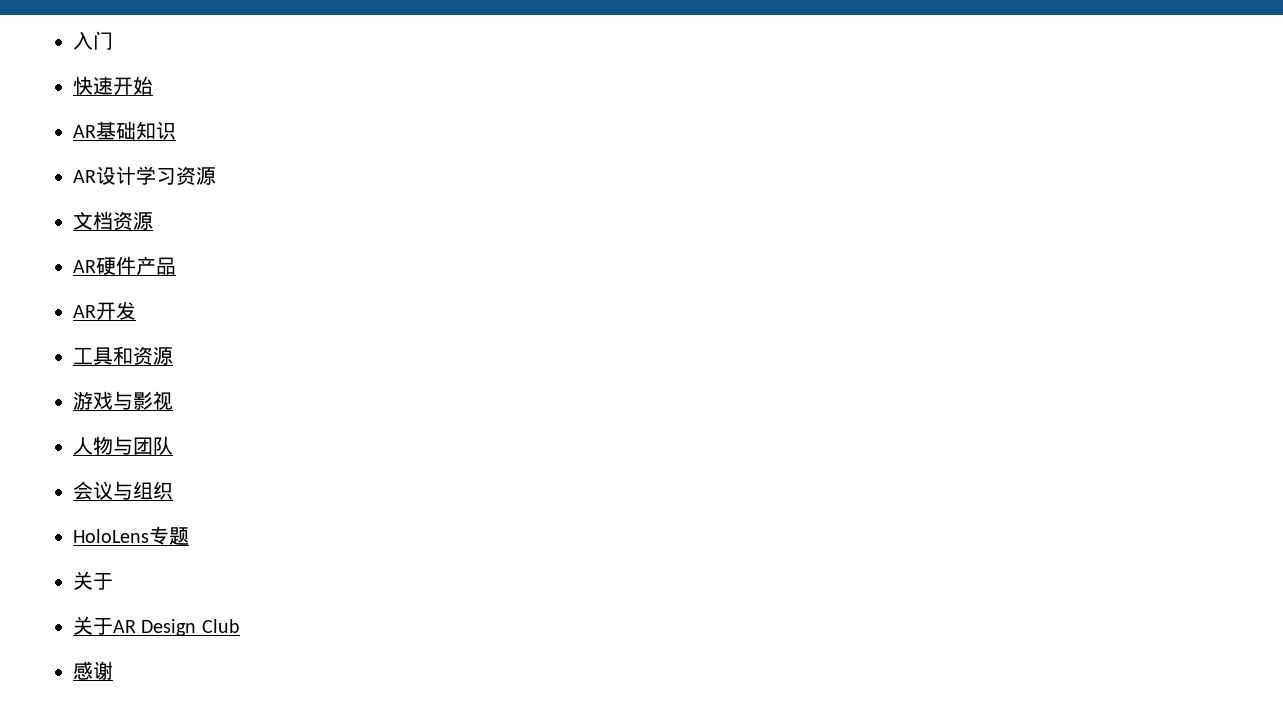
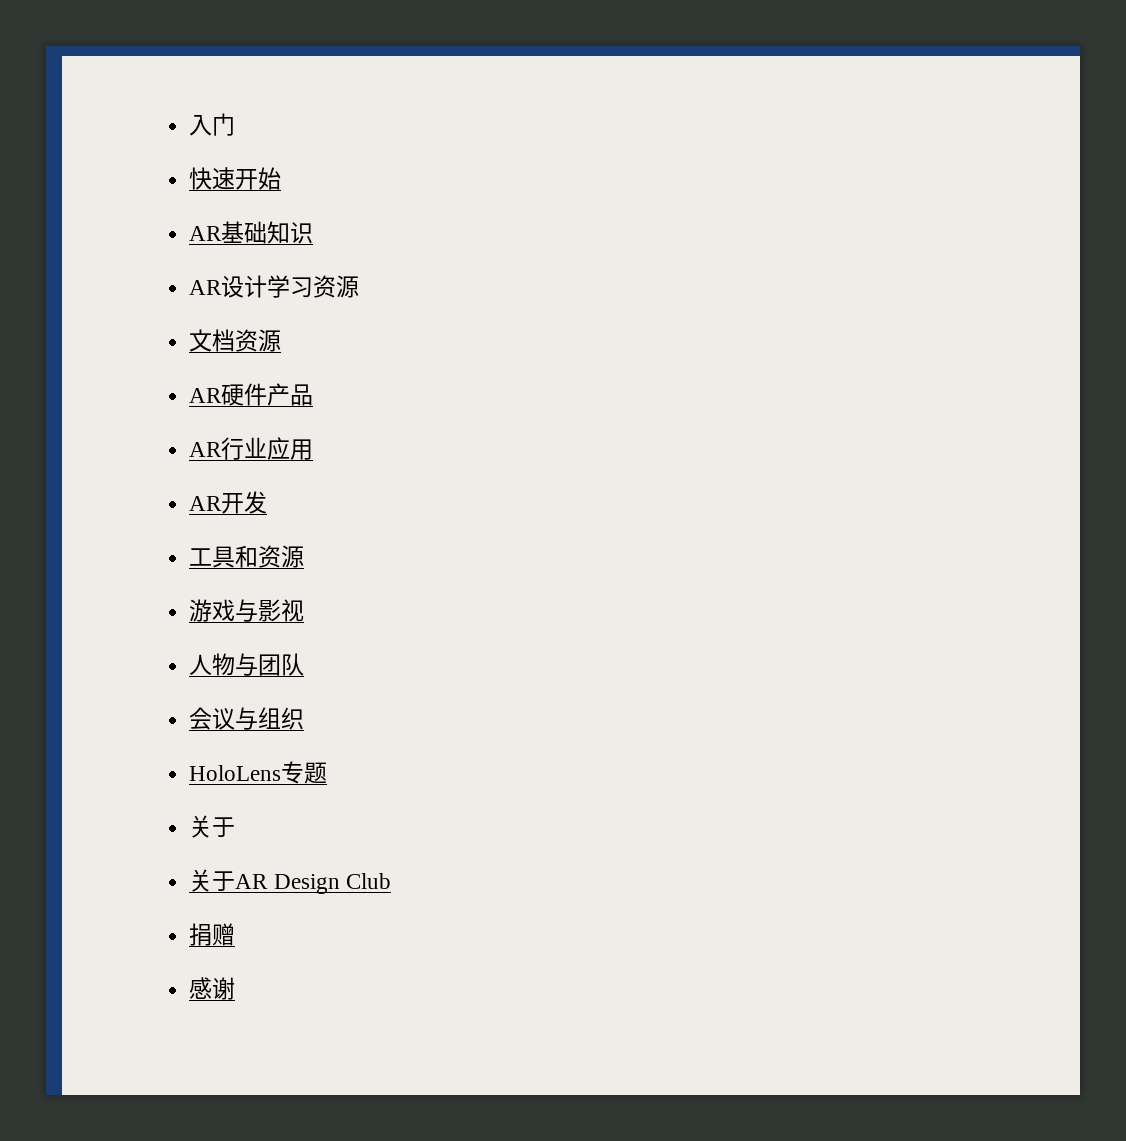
(176, 266) none -> [189,437,314,460] // AR行业应用
(240, 626) none -> [189,923,236,946] // 捐赠

